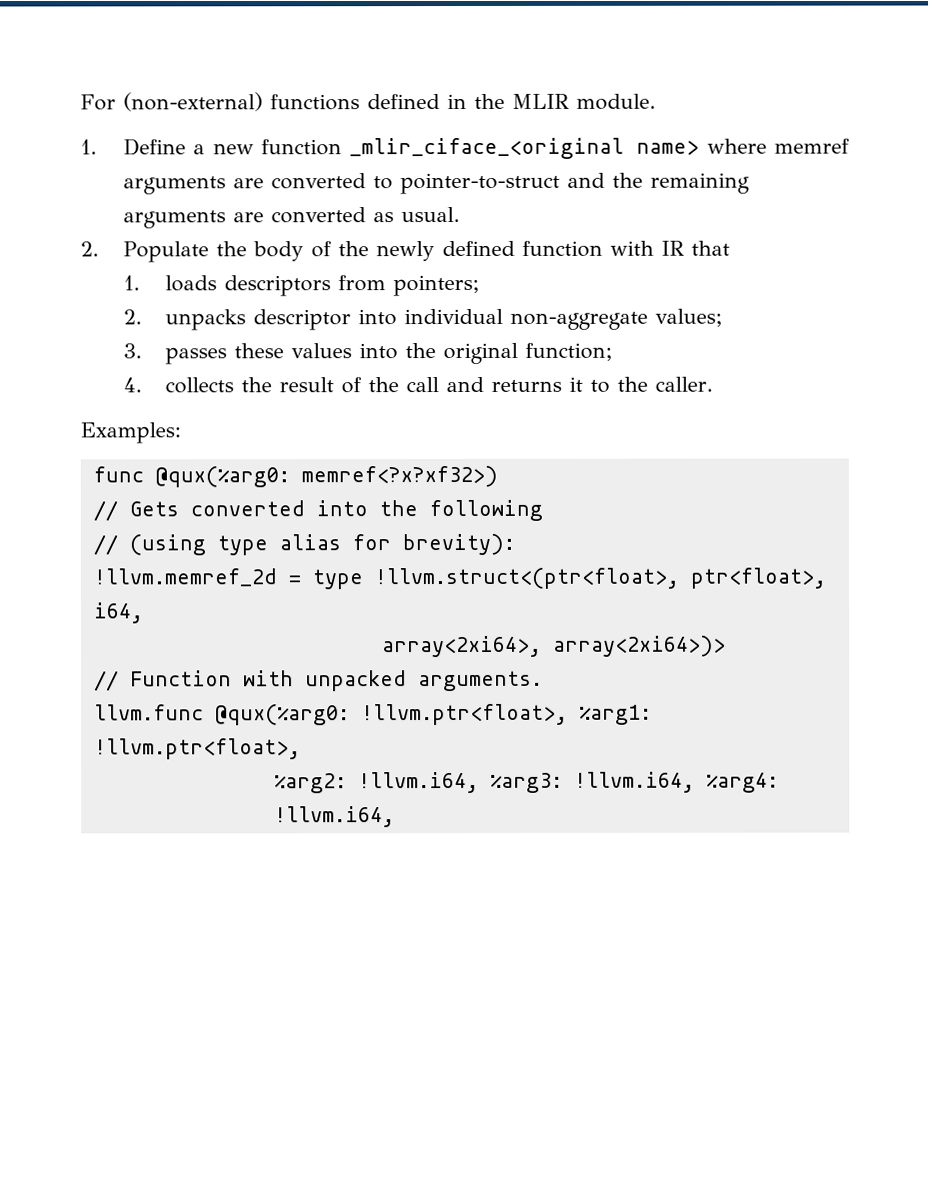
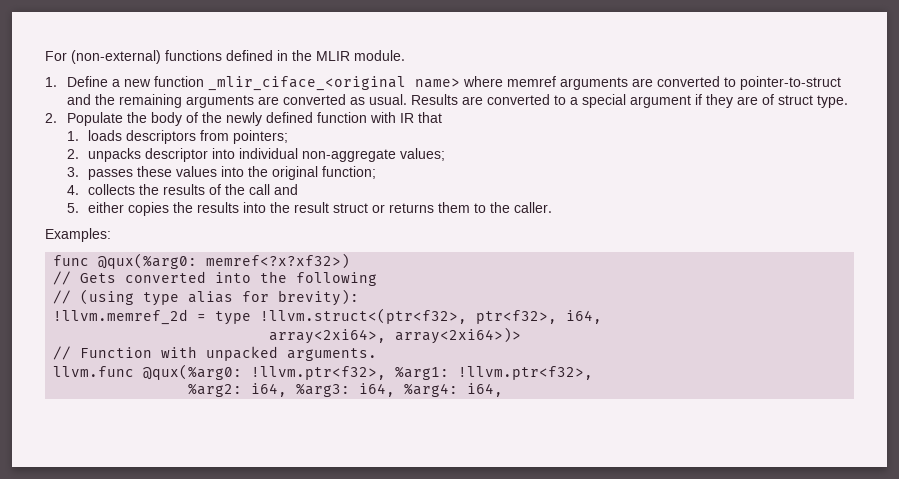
(460, 215) none -> [410,94,848,108] Results are converted to a special argument if they are of struct type.
[279,377,335,393] result -> [163,184,206,195] results
[491,376,584,392] returns it -> [66,202,471,216] // 5. either copies the results into the result struct or returns them
[373,567,826,590] !llvm.struct<(ptr<float>, ptr<float>, -> [260,308,558,324] !llvm.struct<(ptr<f32>, ptr<f32>,
[360,703,652,726] [93,738,301,760] [273,771,779,794] [273,806,395,828] !llvm.ptr<float>, %arg1: !llvm.ptr<float>, // %arg2: !llvm.i64, %arg3: !llvm.i64, %arg4: !llvm.i64, -> [251,366,594,380] [188,383,504,397] !llvm.ptr<f32>, %arg1: !llvm.ptr<f32>, // %arg2: i64, %arg3: i64, %arg4: i64,

